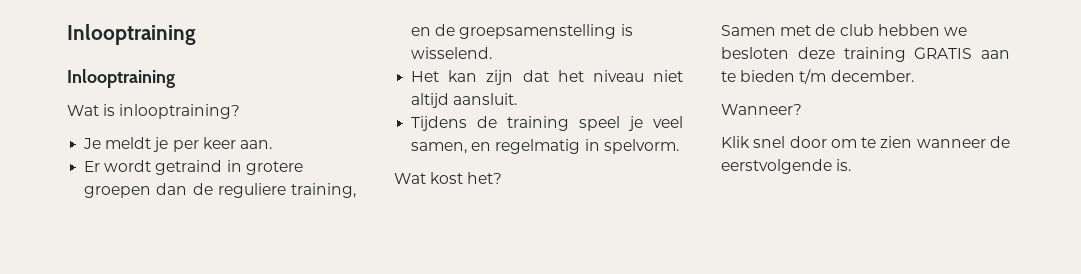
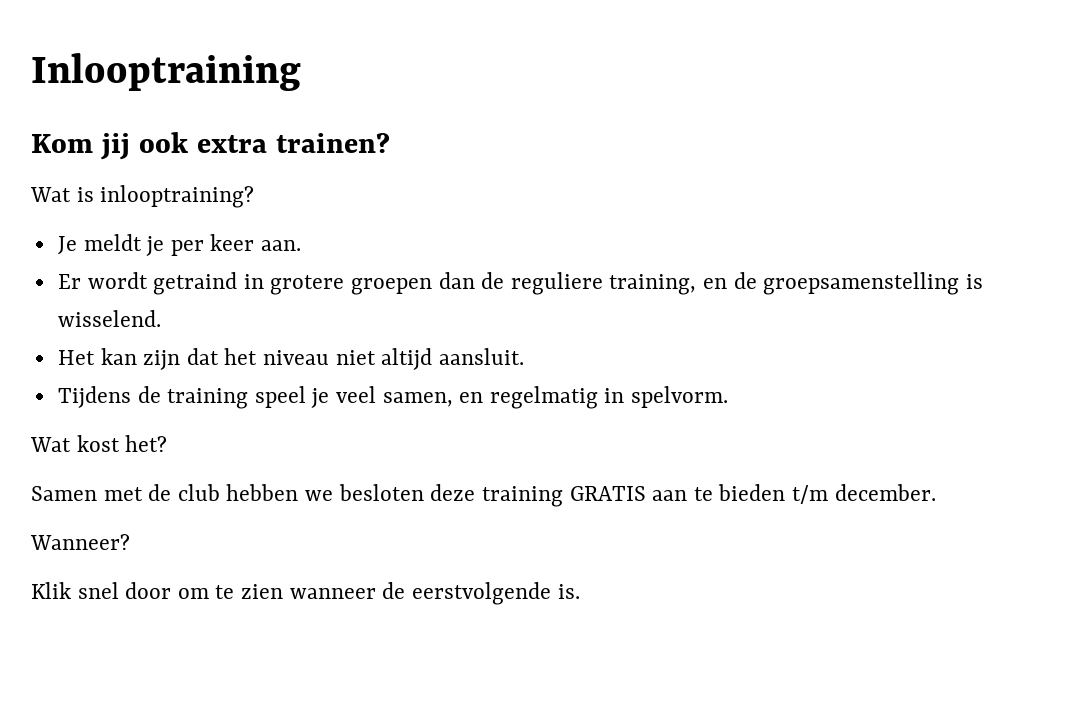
[67,24,196,45] [67,69,175,88] Inlooptraining // Inlooptraining -> [31,53,301,91] [31,132,390,160] Inlooptraining // Kom jij ook extra trainen?

